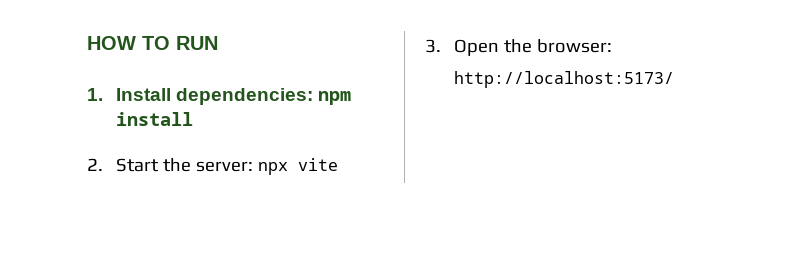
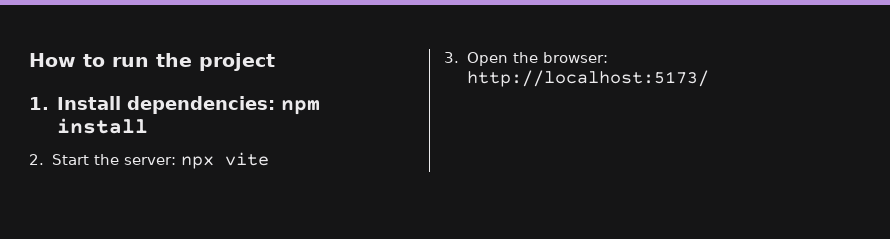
[87,36,218,50] HOW TO RUN -> [29,53,275,71] How to run the project

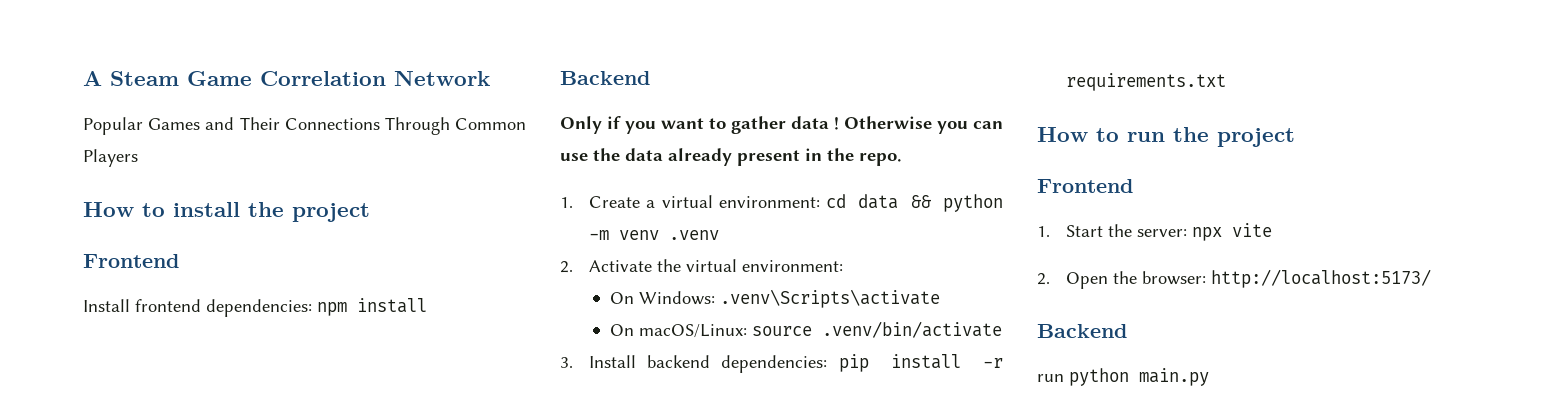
(29, 60) none -> [83,71,490,86] [83,117,526,135] [83,149,138,167] [83,202,370,222] [83,254,179,268] [83,298,427,317] [560,71,650,85] [560,116,1003,134] [560,148,902,166] [560,194,1003,212] [589,230,720,240] [560,259,844,273] [609,289,940,308] [609,321,1002,338] [560,354,1003,373] [1066,73,1227,91] A Steam Game Correlation Network // Popular Games and Their Connections Through Common Players // How to install the project // Frontend // Install frontend dependencies: npm install // Backend // Only if you want to gather data ! Otherwise you can use the data already present in the repo. // 1. Create a virtual environment: cd data && python -m venv .venv // 2. Activate the virtual environment: // On Windows: .venv\Scripts\activate // On macOS/Linux: source .venv/bin/activate // 3. Install backend dependencies: pip install -r requirements.txt //
[29,96,320,115] [56,118,148,134] [29,154,44,165] 1. Install dependencies: npm install // 2. -> [1037,179,1133,193] [1037,226,1050,237] Frontend // 1.
[444,52,459,63] 3. -> [1037,273,1050,285] 2.
(709, 78) none -> [1037,324,1127,338] [1037,368,1209,386] // Backend // run python main.py

